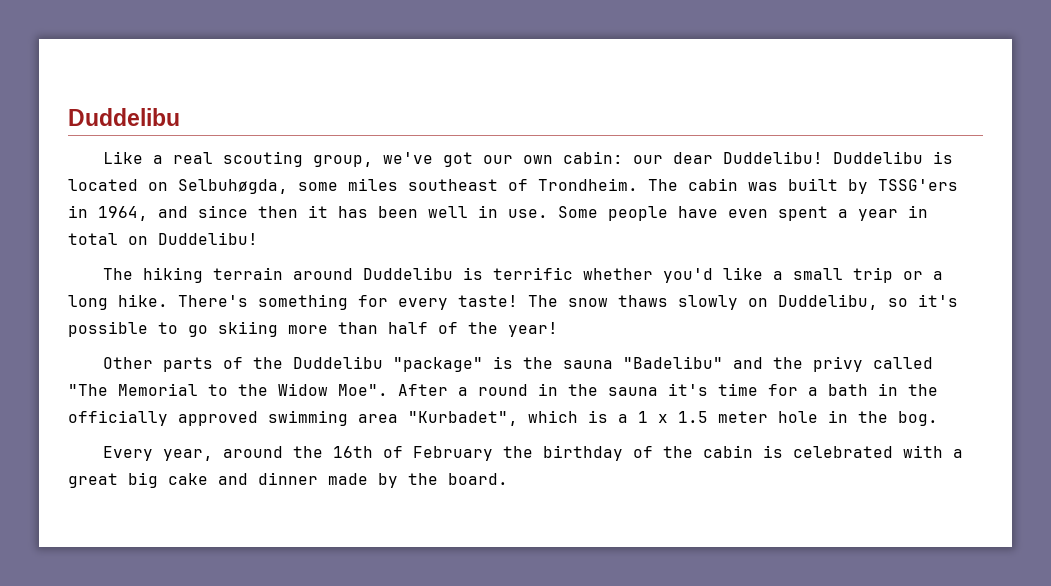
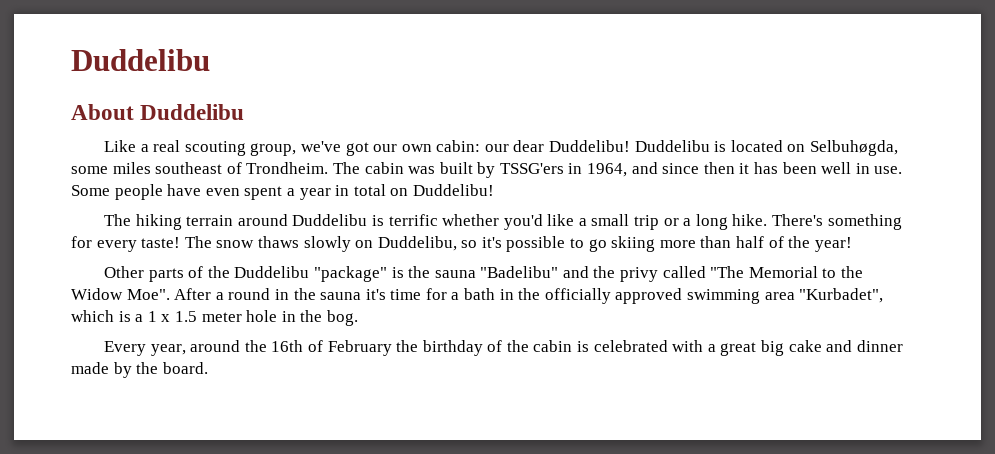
[68,108,180,126] Duddelibu -> [71,49,210,71] [71,104,245,120] Duddelibu // About Duddelibu

